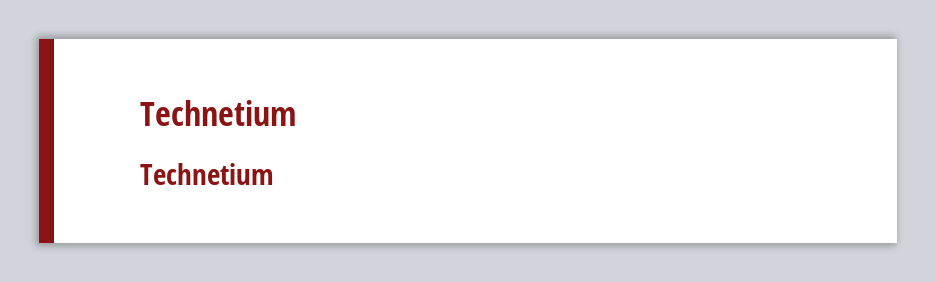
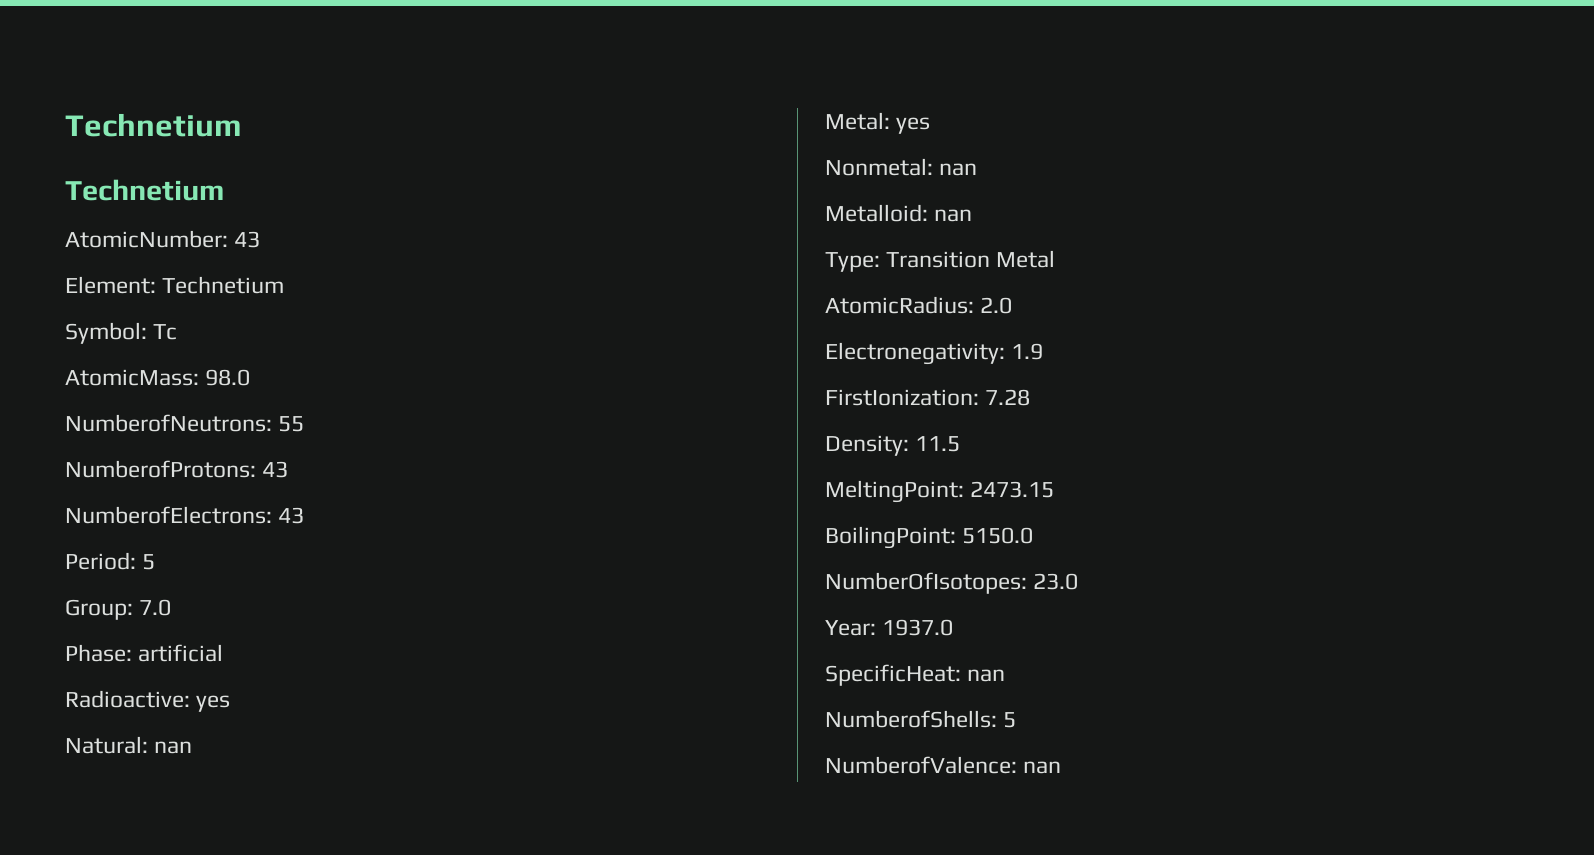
(274, 174) none -> [65,230,261,248] [65,276,285,294] [65,322,178,344] [65,369,251,386] [65,414,305,432] [65,460,289,478] [65,506,305,524] [65,552,156,570] [65,599,172,620] [65,644,224,662] [65,690,231,712] [65,736,193,754] [825,112,931,134] [825,158,978,176] [825,204,973,222] [825,250,1056,272] [825,296,1013,314] [825,342,1044,365] [825,389,1031,406] [825,435,961,456] [825,480,1055,503] [825,526,1034,549] [825,572,1079,594] [825,619,954,636] [825,664,1006,686] [825,710,1017,728] [825,756,1062,774] // AtomicNumber: 43 // Element: Technetium // Symbol: Tc // AtomicMass: 98.0 // NumberofNeutrons: 55 // NumberofProtons: 43 // NumberofElectrons: 43 // Period: 5 // Group: 7.0 // Phase: artificial // Radioactive: yes // Natural: nan // Metal: yes // Nonmetal: nan // Metalloid: nan // Type: Transition Metal // AtomicRadius: 2.0 // Electronegativity: 1.9 // FirstIonization: 7.28 // Density: 11.5 // MeltingPoint: 2473.15 // BoilingPoint: 5150.0 // NumberOfIsotopes: 23.0 // Year: 1937.0 // SpecificHeat: nan // NumberofShells: 5 // NumberofValence: nan

